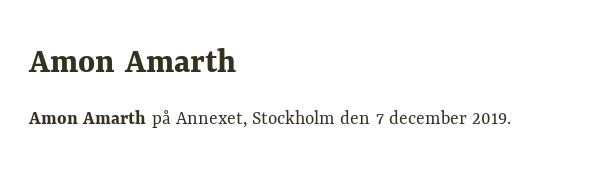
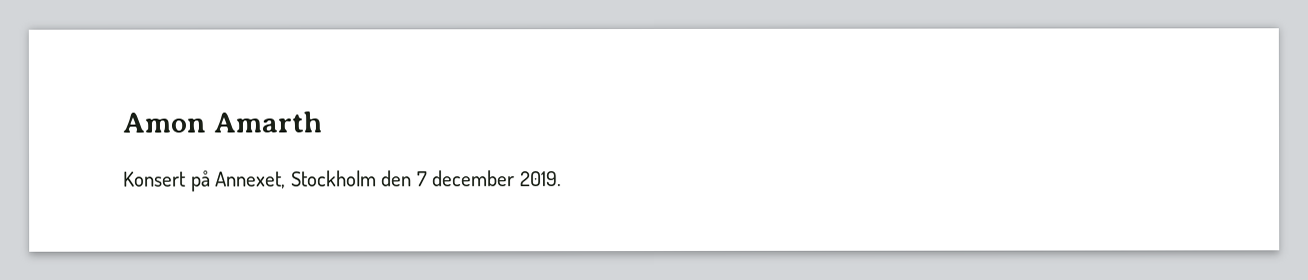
[28,110,147,124] Amon Amarth -> [123,171,186,187] Konsert

